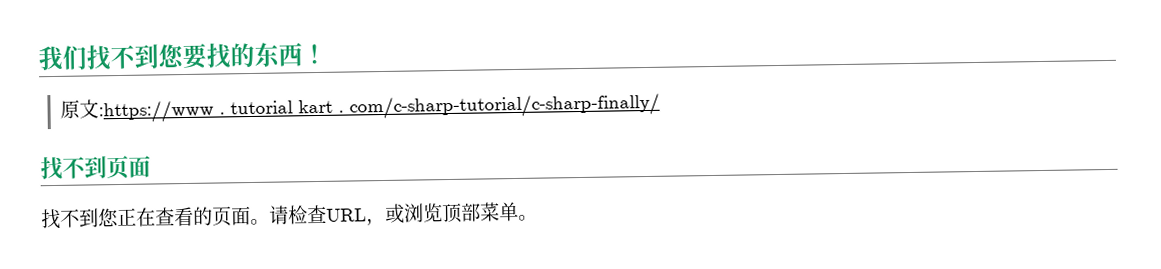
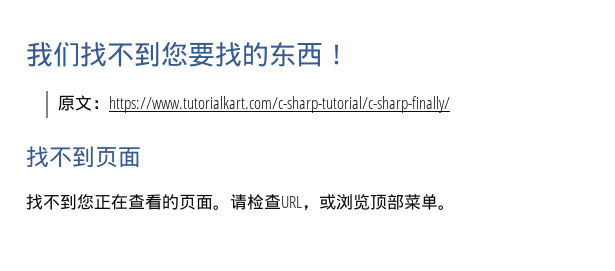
[97,92,660,124] :https://www . tutorial kart . com/c-sharp-tutorial/c-sharp-finally/ -> [91,96,450,113] ：https://www.tutorialkart.com/c-sharp-tutorial/c-sharp-finally/

